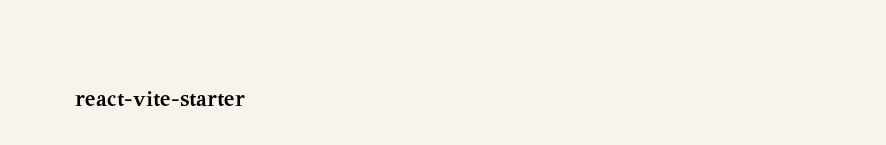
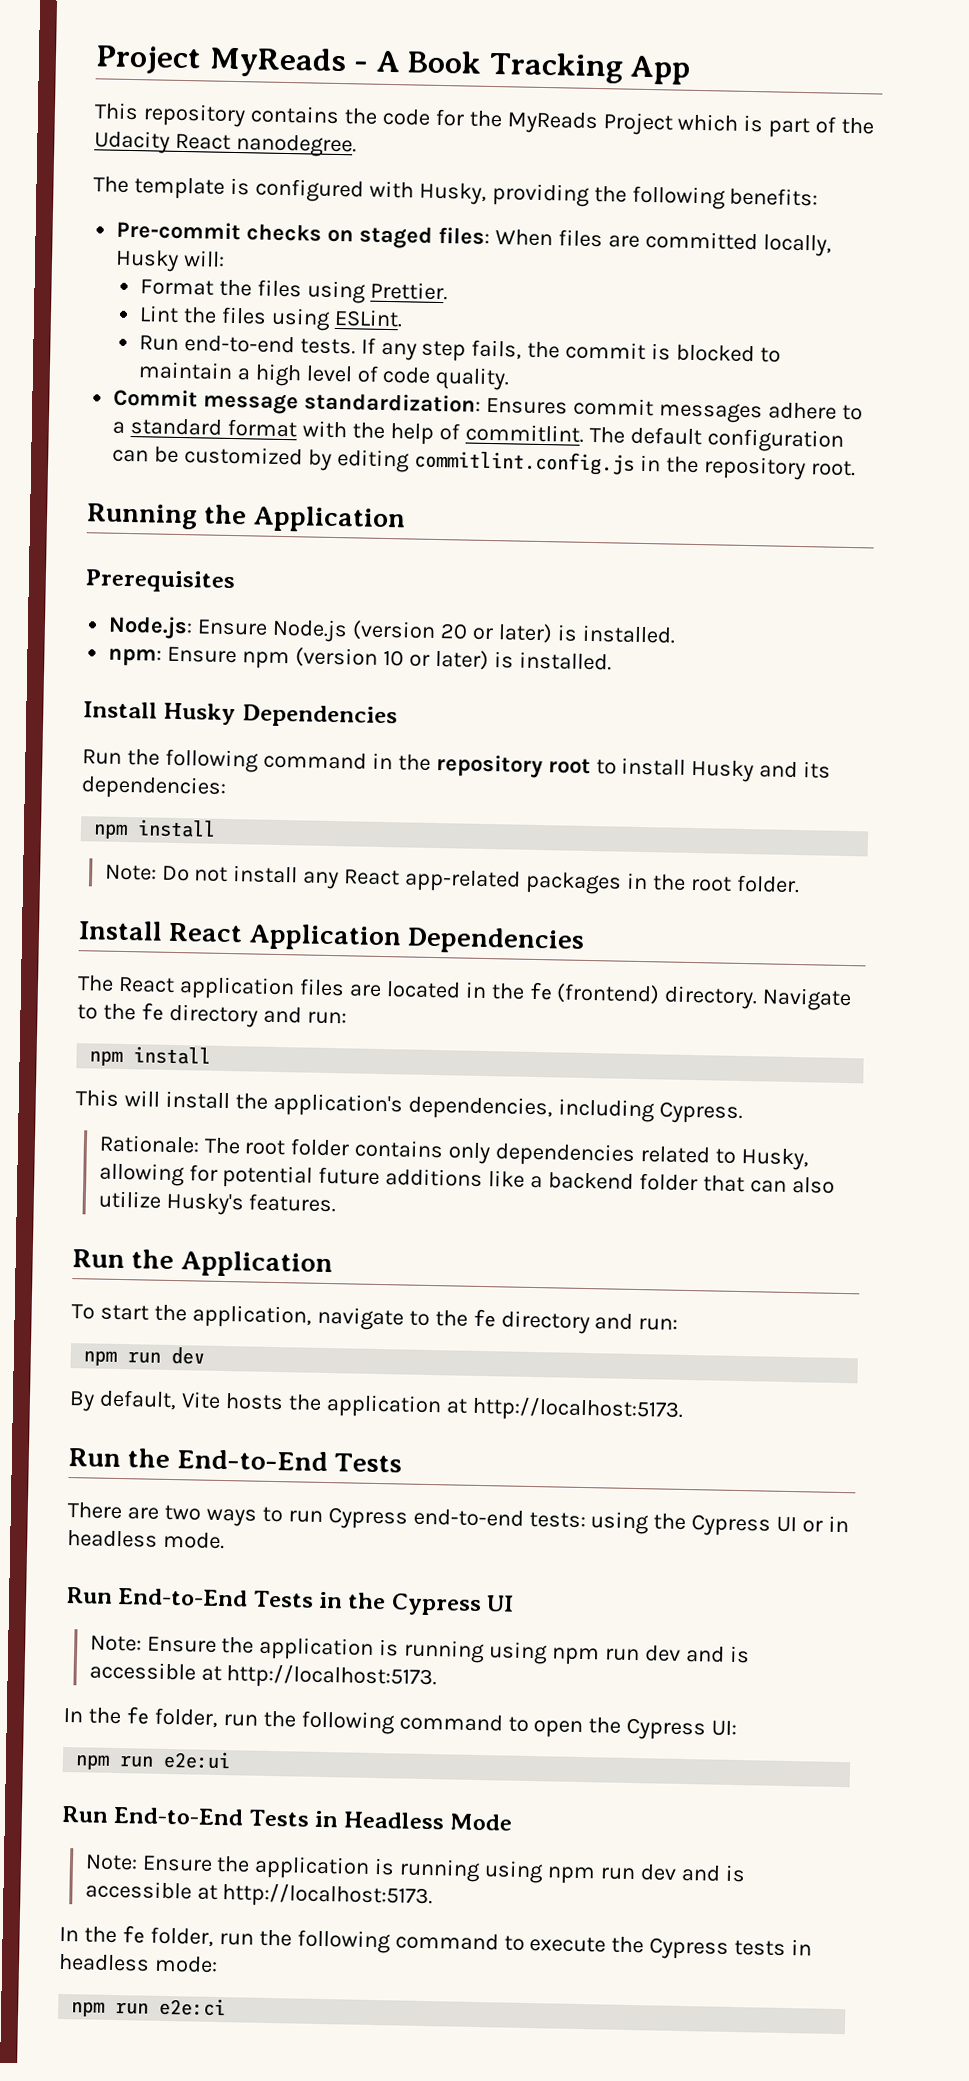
[75,91,245,107] react-vite-starter -> [95,45,691,85] [94,102,875,139] [94,130,357,158] [93,176,819,210] [116,220,832,257] [115,249,226,272] [139,279,448,304] [138,305,403,331] [138,335,782,363] [137,361,511,391] [113,388,863,424] [112,418,844,453] [112,446,856,481] [86,503,406,534] [85,569,236,594] [108,615,676,644] [108,646,612,671] [83,701,398,729] [82,748,832,783] [81,775,227,800] [93,819,217,840] [104,864,800,895] [78,920,585,955] [77,975,853,1012] [77,1002,347,1028] [89,1046,212,1067] [75,1089,743,1125] [98,1134,810,1171] [98,1162,835,1194] [97,1190,337,1216] [72,1249,333,1279] [71,1304,679,1335] [83,1347,206,1366] [69,1389,684,1423] [68,1448,402,1473] [67,1502,850,1537] [67,1530,225,1550] [66,1587,515,1617] [89,1635,750,1666] [88,1661,438,1691] [63,1706,738,1741] [75,1750,232,1770] [61,1805,513,1831] [84,1854,746,1885] [84,1880,434,1910] [59,1925,813,1960] [58,1953,218,1973] [71,1997,227,2017] Project MyReads - A Book Tracking App // This repository contains the code for the MyReads Project which is part of the Udacity React nanodegree. // The template is configured with Husky, providing the following benefits: // Pre-commit checks on staged files: When files are committed locally, Husky will: // Format the files using Prettier. // Lint the files using ESLint. // Run end-to-end tests. If any step fails, the commit is blocked to maintain a high level of code quality. // Commit message standardization: Ensures commit messages adhere to a standard format with the help of commitlint. The default configuration can be customized by editing commitlint.config.js in the repository root. // Running the Application // Prerequisites // Node.js: Ensure Node.js (version 20 or later) is installed. // npm: Ensure npm (version 10 or later) is installed. // Install Husky Dependencies // Run the following command in the repository root to install Husky and its dependencies: // npm install // Note: Do not install any React app-related packages in the root folder. // Install React Application Dependencies // The React application files are located in the fe (frontend) directory. Navigate to the fe directory and run: // npm install // This will install the application's dependencies, including Cypress. // Rationale: The root folder contains only dependencies related to Husky, allowing for potential future additions like a backend folder that can also utilize Husky's features. // Run the Application // To start the application, navigate to the fe directory and run: // npm run dev // By default, Vite hosts the application at http://localhost:5173. // Run the End-to-End Tests // There are two ways to run Cypress end-to-end tests: using the Cypress UI or in headless mode. // Run End-to-End Tests in the Cypress UI // Note: Ensure the application is running using npm run dev and is accessible at http://localhost:5173. // In the fe folder, run the following command to open the Cypress UI: // npm run e2e:ui // Run End-to-End Tests in Headless Mode // Note: Ensure the application is running using npm run dev and is accessible at http://localhost:5173. // In the fe folder, run the following command to execute the Cypress tests in headless mode: // npm run e2e:ci

